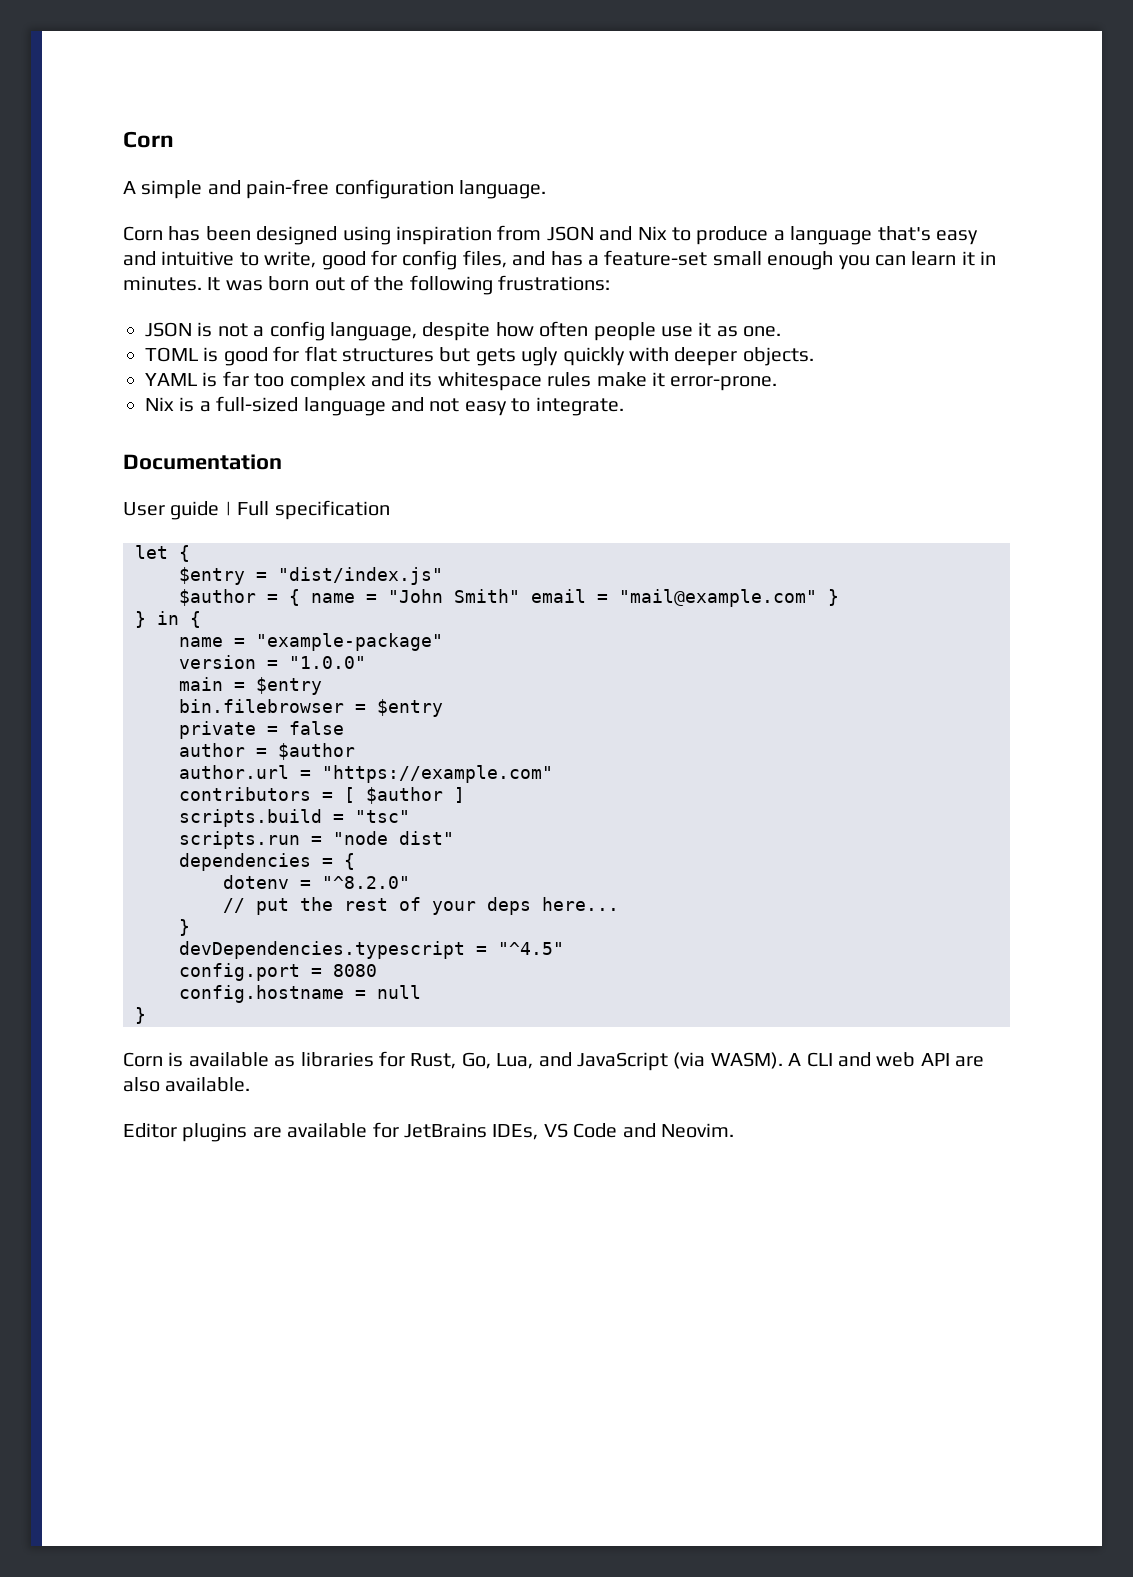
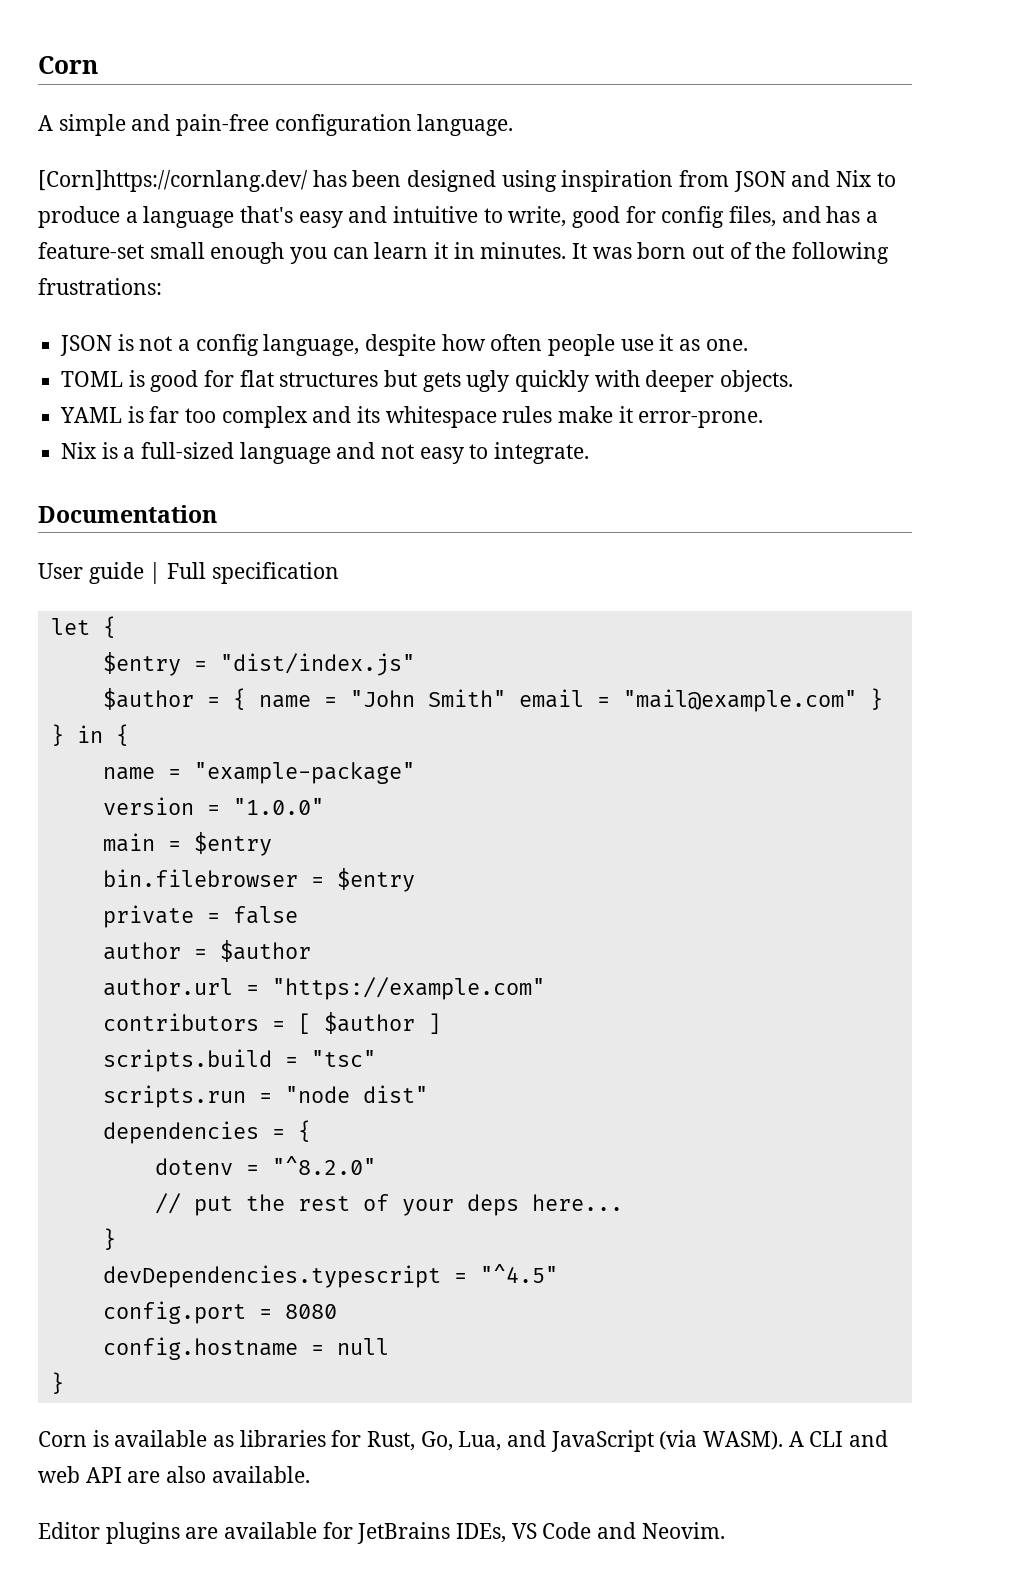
[123,226,163,241] Corn -> [38,170,308,192] [Corn]https://cornlang.dev/

